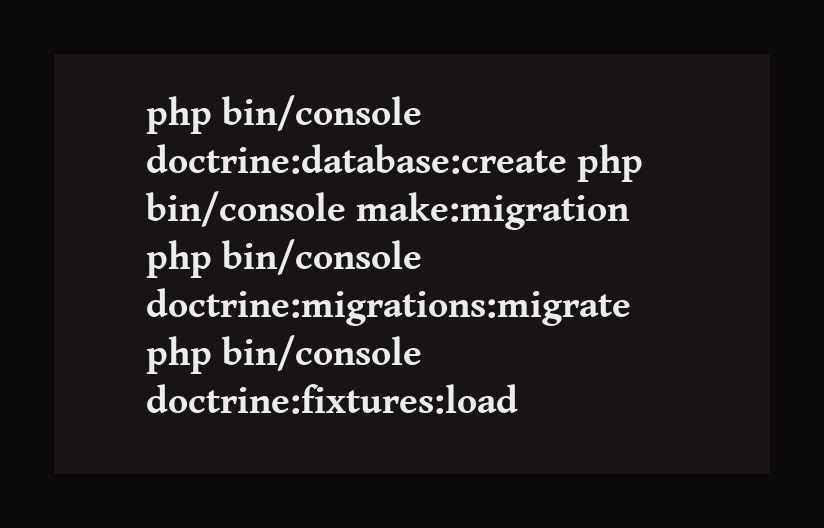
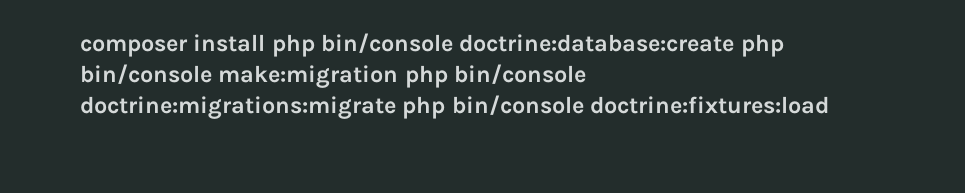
(146, 115) none -> [80,34,266,57] composer install

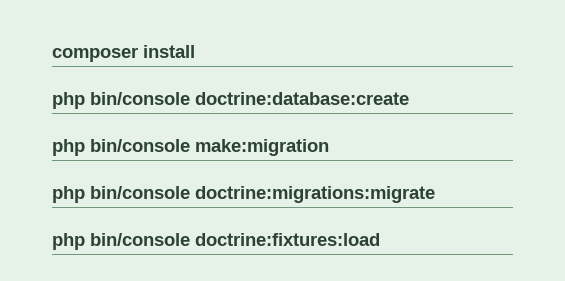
(266, 43) none -> (195, 51) //
(735, 43) none -> (409, 98) //
(399, 76) none -> (329, 147) //
(396, 107) none -> (435, 194) //

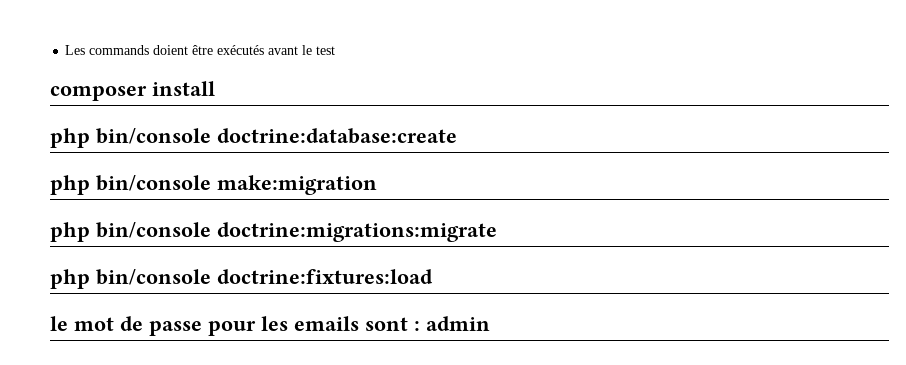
(52, 54) none -> [65,45,336,55] Les commands doient être exécutés avant le test //
(380, 239) none -> [50,316,490,336] // le mot de passe pour les emails sont : admin

